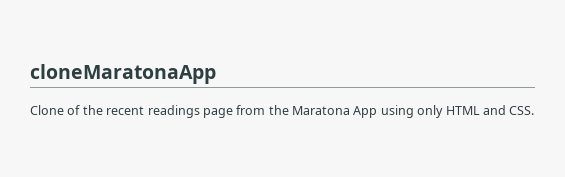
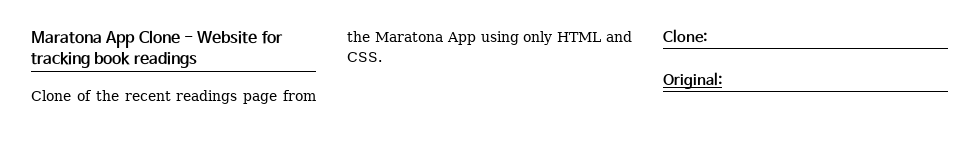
[30,64,216,84] cloneMaratonaApp -> [31,30,283,48] [31,52,197,68] Maratona App Clone - Website for tracking book readings
(535, 110) none -> [663,29,707,43] [663,72,722,89] // Clone: // Original:

